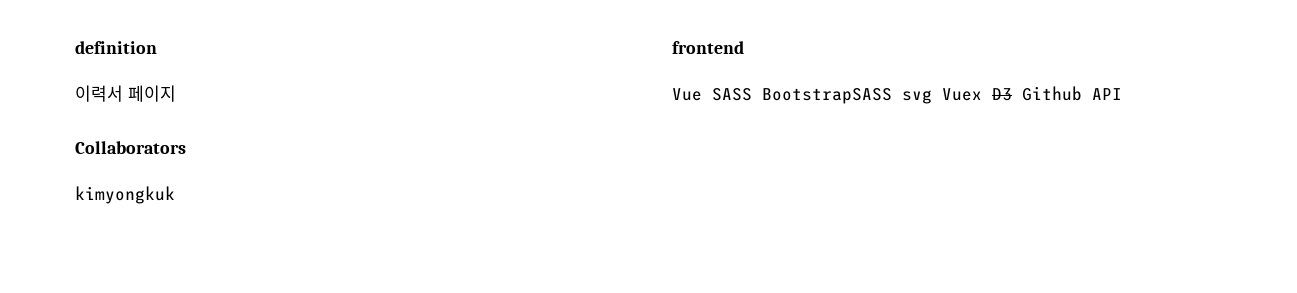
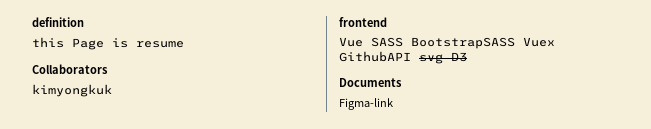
[75,85,176,102] 이력서 페이지 -> [32,37,184,50] this Page is resume
[902,88,982,104] svg Vuex -> [523,37,555,47] [339,51,443,64] Vuex GithubAPI svg
[1022,86,1122,101] Github API -> [339,78,402,87] [339,98,393,110] // Documents // Figma-link

